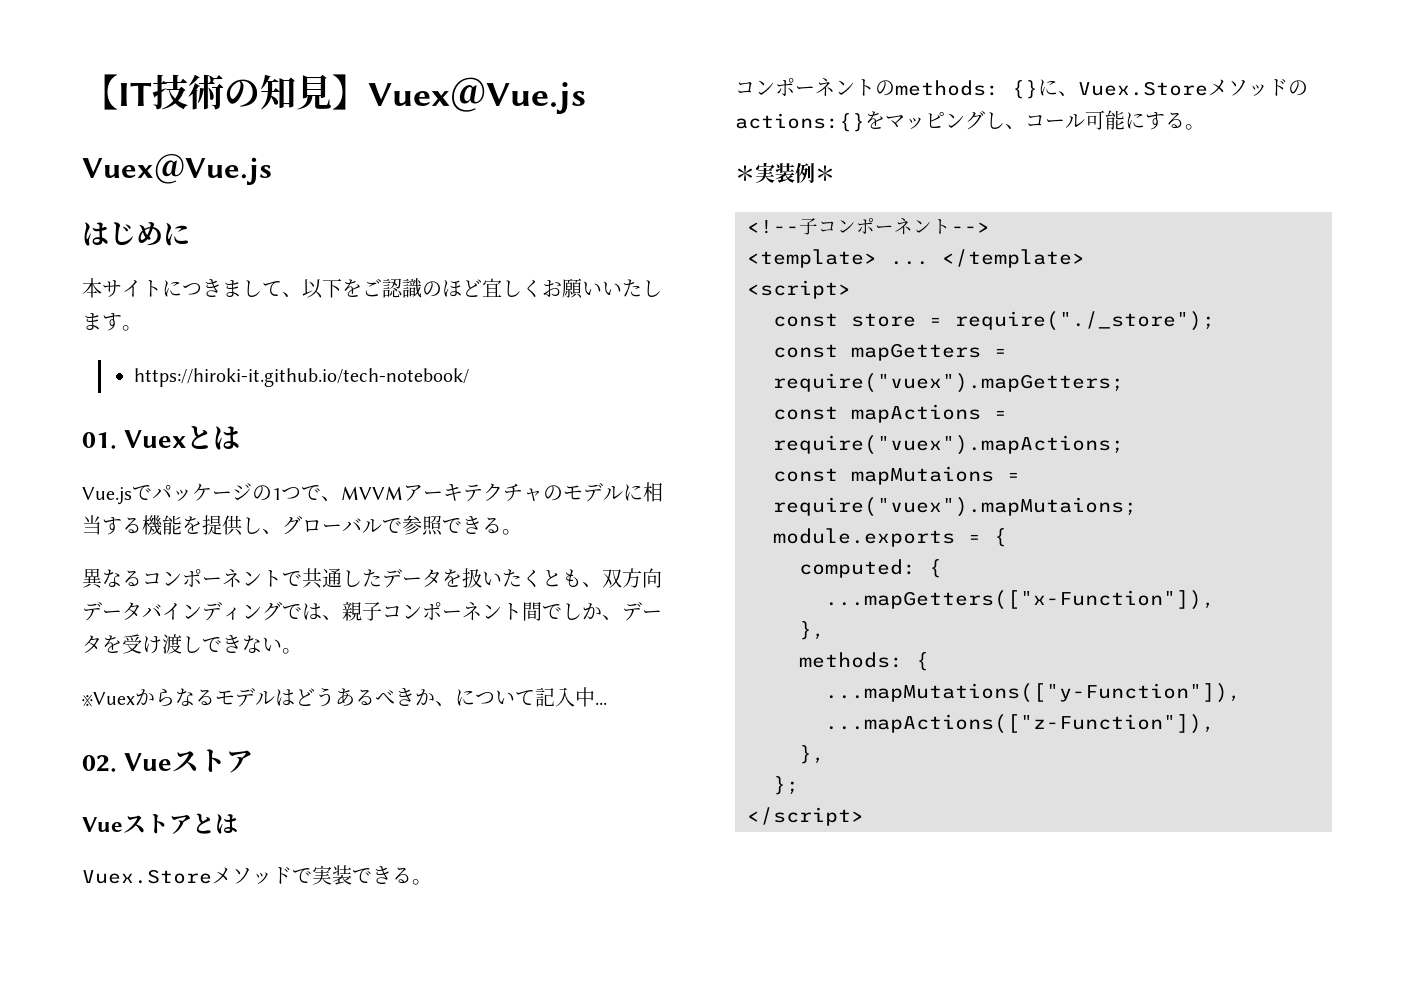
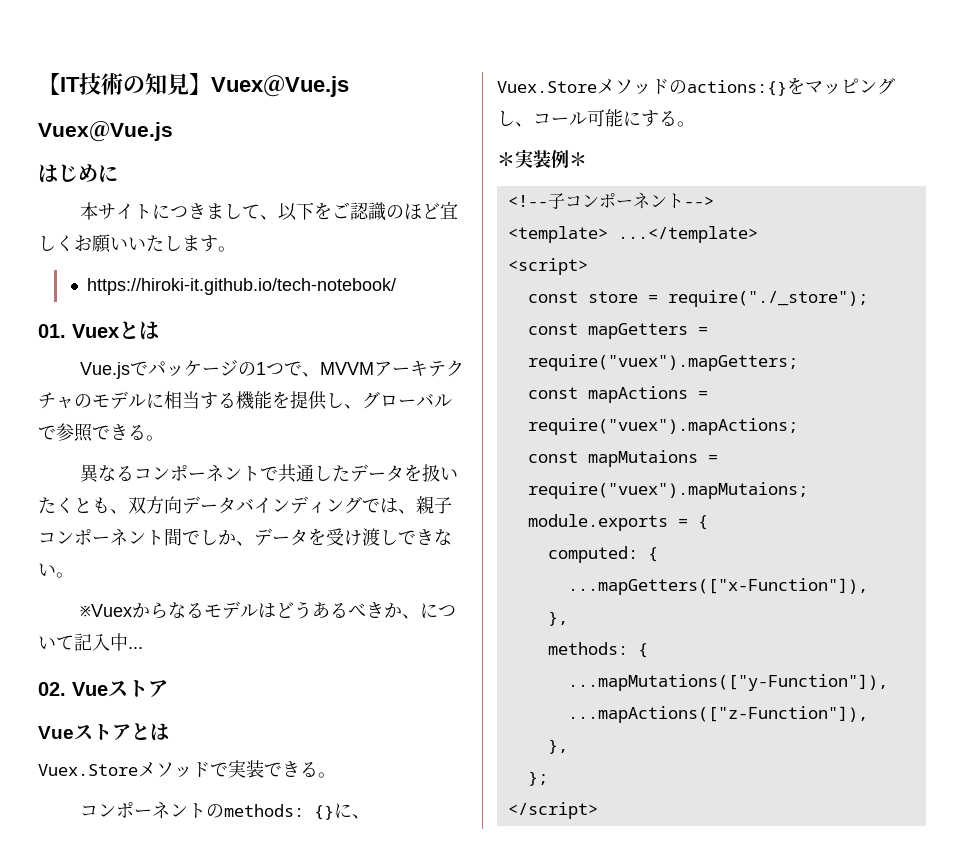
[890,249,1085,268] ... </template> -> [617,226,758,243] ...</template>

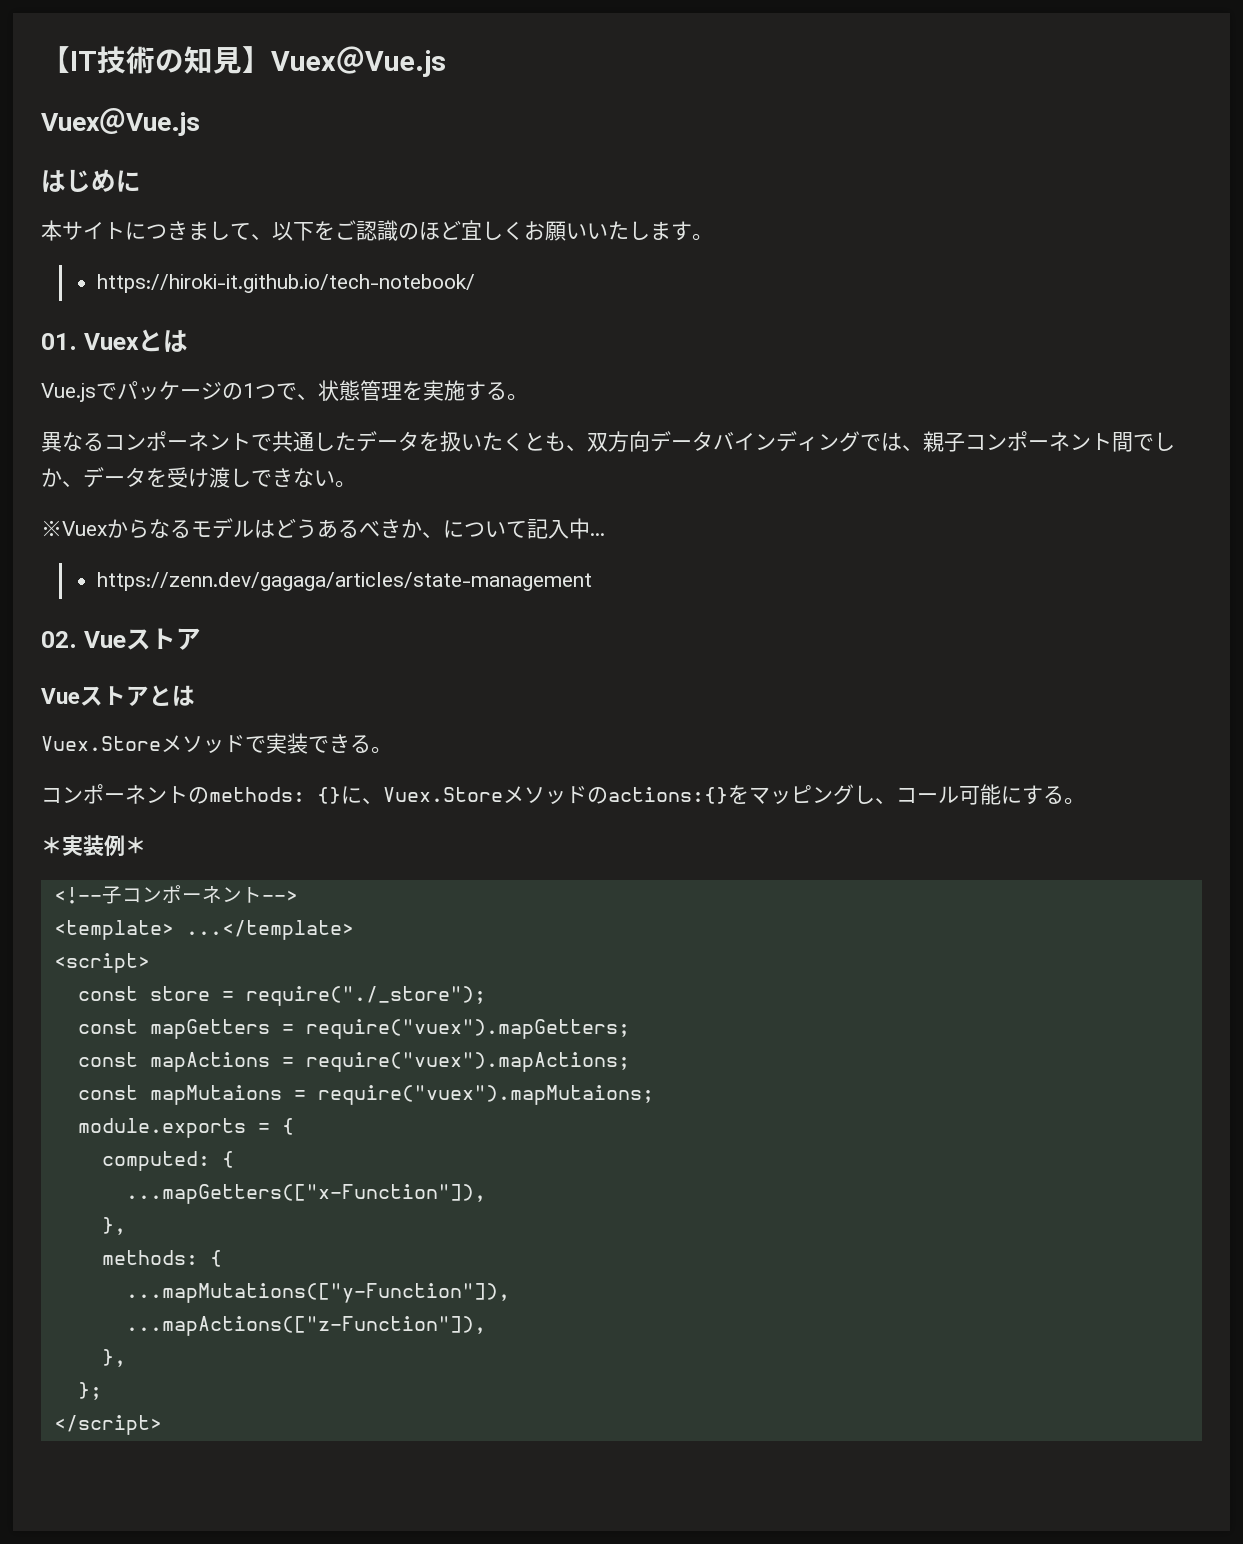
[319,360,464,377] [38,391,452,410] [38,423,128,442] MVVMアーキテクチャのモデルに相当する機能を提供し、グローバルで参照でき -> [318,380,486,401] 状態管理を実施す
(143, 648) none -> [96,572,592,591] // https://zenn.dev/gagaga/articles/state-management

